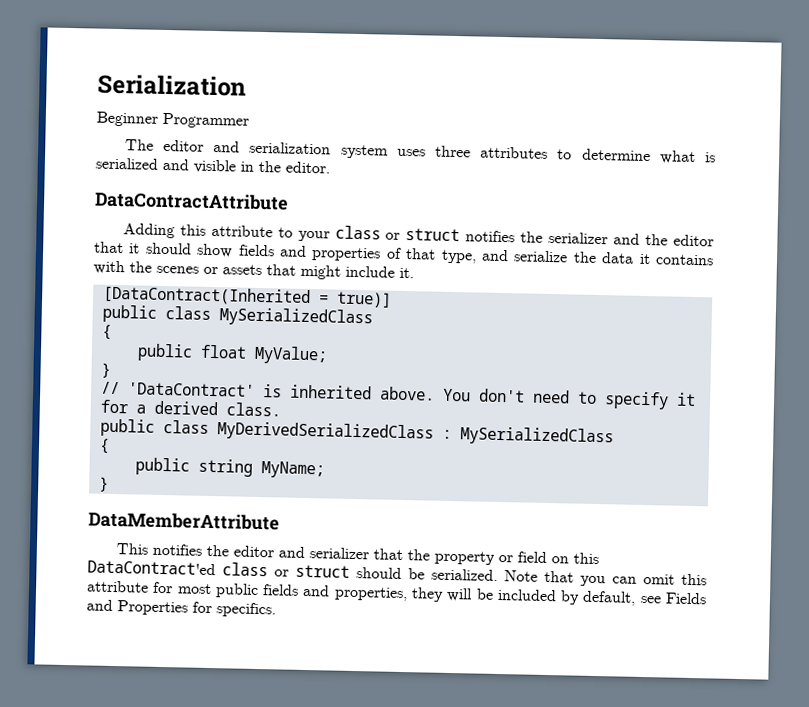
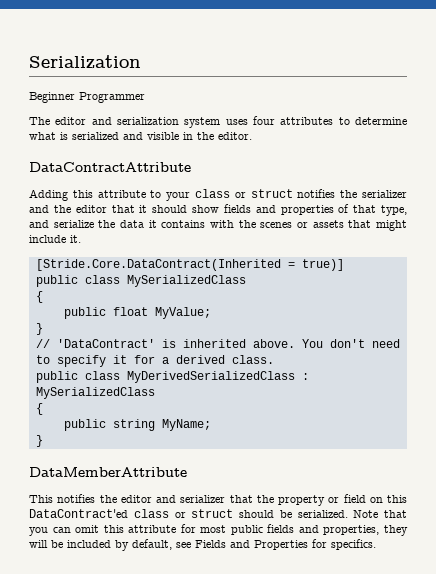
[435,145,472,158] three -> [253,116,275,125] four
[102,285,311,307] [DataContract(Inherited -> [35,259,281,271] [Stride.Core.DataContract(Inherited

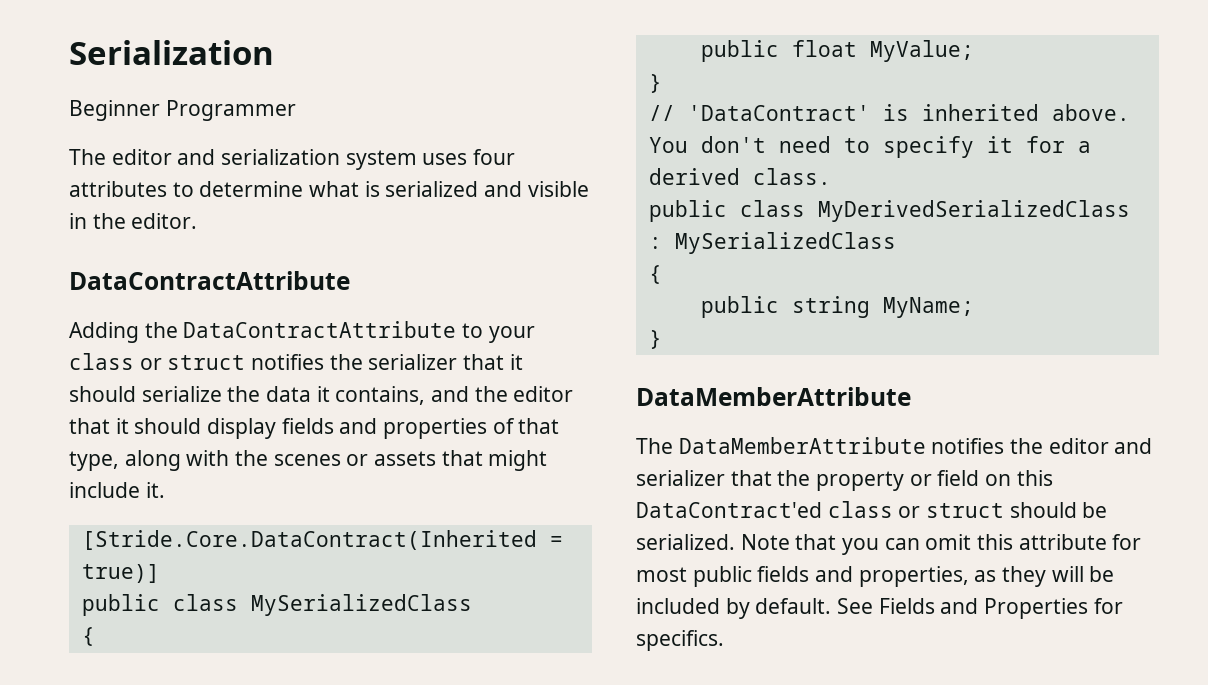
[72,190,146,198] this attribute -> [144,321,457,338] the DataContractAttribute
(408, 194) none -> [463,354,523,370] [69,386,426,405] that it should serialize the data it contains,
[191,205,219,213] show -> [207,418,277,439] display
[29,220,206,228] and serialize the data it contains -> [124,450,181,471] along
[29,495,53,503] This -> [636,437,926,454] The DataMemberAttribute
(380, 530) none -> [974,570,997,582] as
[132,539,191,550] default, see -> [755,598,874,614] default. See

